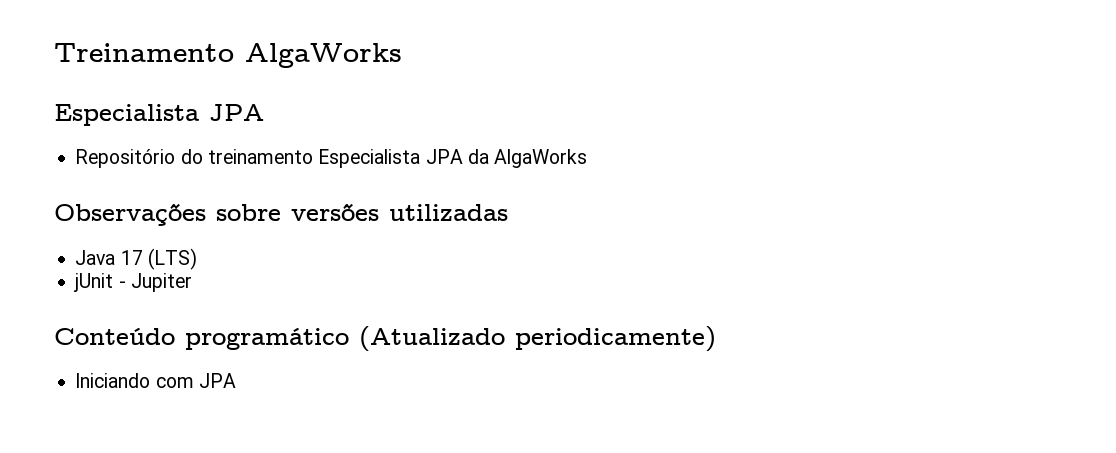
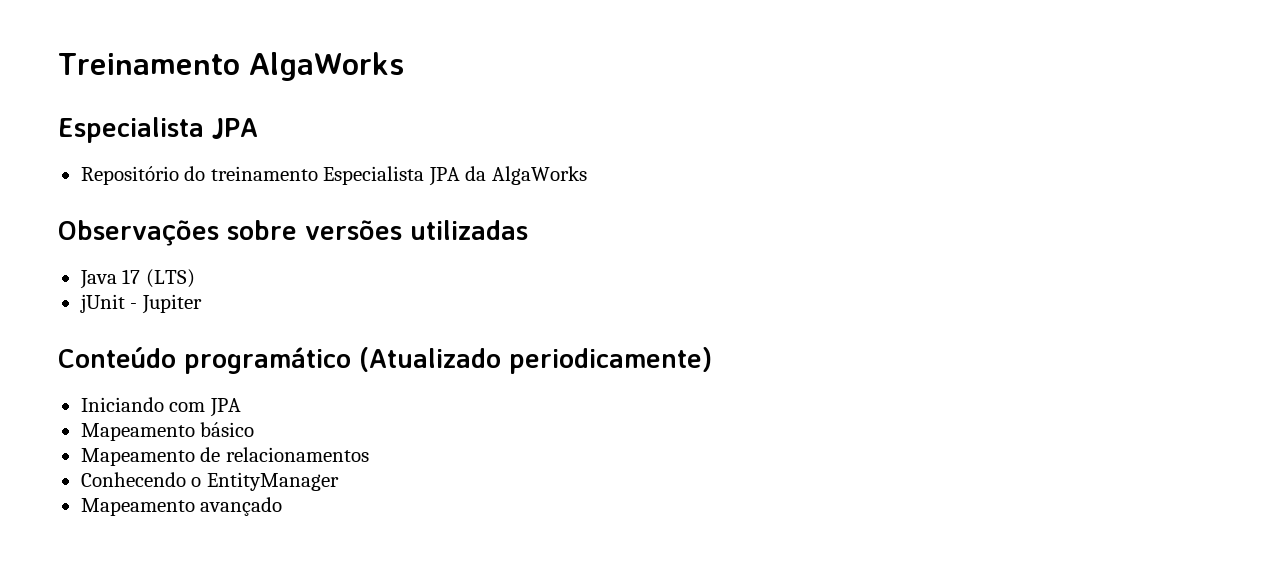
(236, 380) none -> [80,422,255,441] [80,447,369,466] [80,472,339,491] [80,497,283,516] // Mapeamento básico // Mapeamento de relacionamentos // Conhecendo o EntityManager // Mapeamento avançado

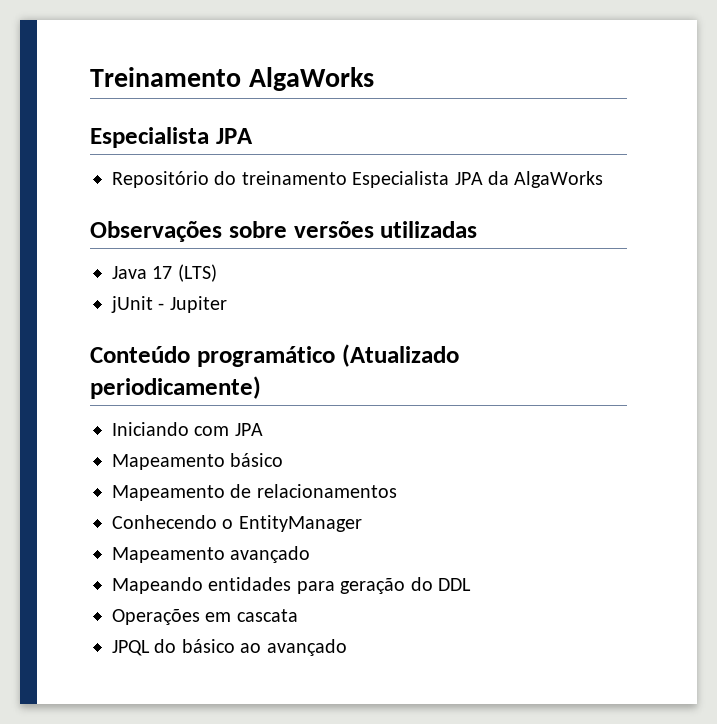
(283, 506) none -> [112,577,471,594] [112,609,298,625] [112,639,347,656] // Mapeando entidades para geração do DDL // Operações em cascata // JPQL do básico ao avançado

